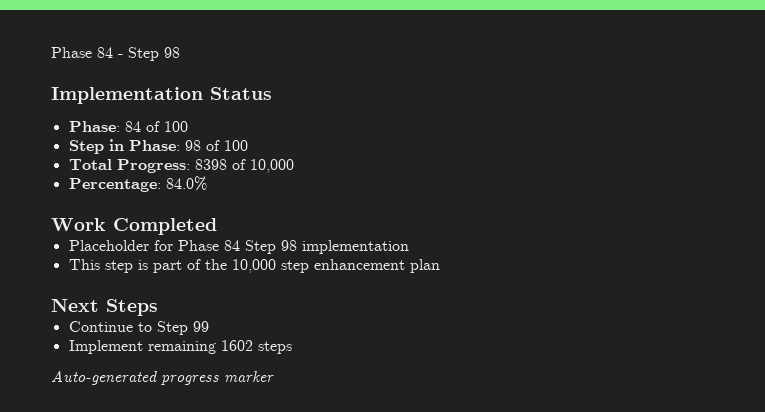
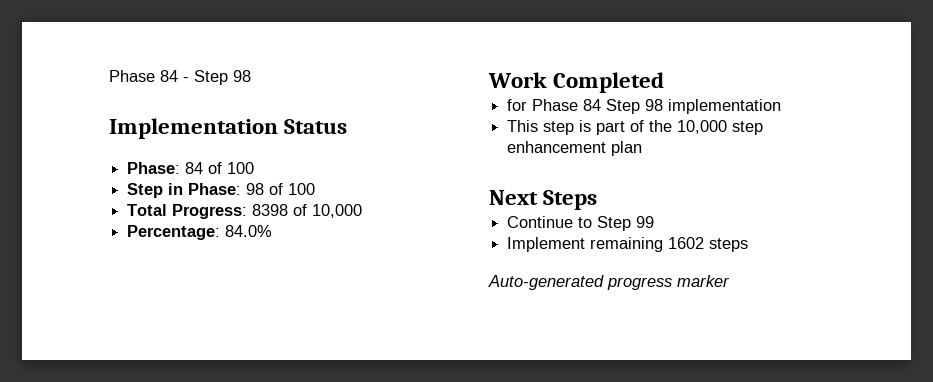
[68,240,149,251] Placeholder -> (665, 82) none

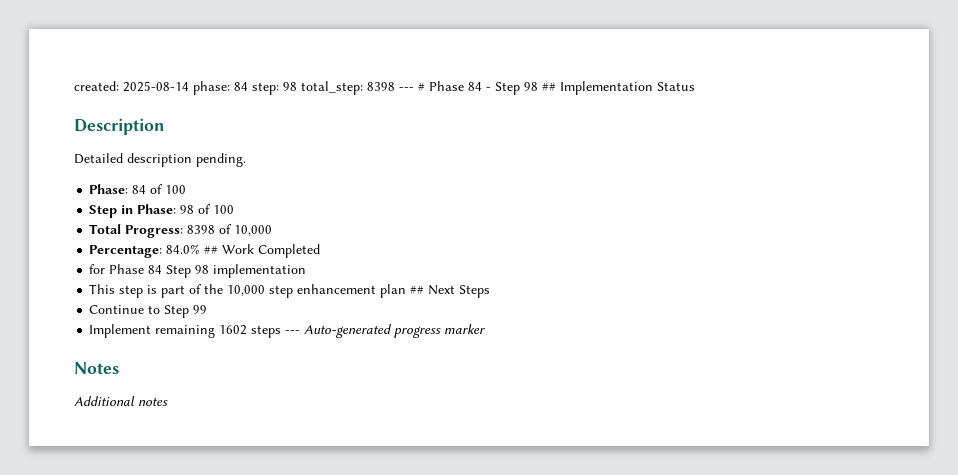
(109, 76) none -> [74,81,425,95] created: 2025-08-14 phase: 84 step: 98 total_step: 8398 --- #
(251, 76) // -> [542,82,556,91] ##
(348, 126) none -> [74,118,165,135] [74,153,246,167] // Description // Detailed description pending.
(273, 231) // -> [204,245,219,254] ##
(643, 148) // -> [410,285,425,294] ##
(749, 245) // -> [285,330,301,334] ---
(730, 281) none -> [74,362,119,374] [74,396,168,406] // Notes // Additional notes

